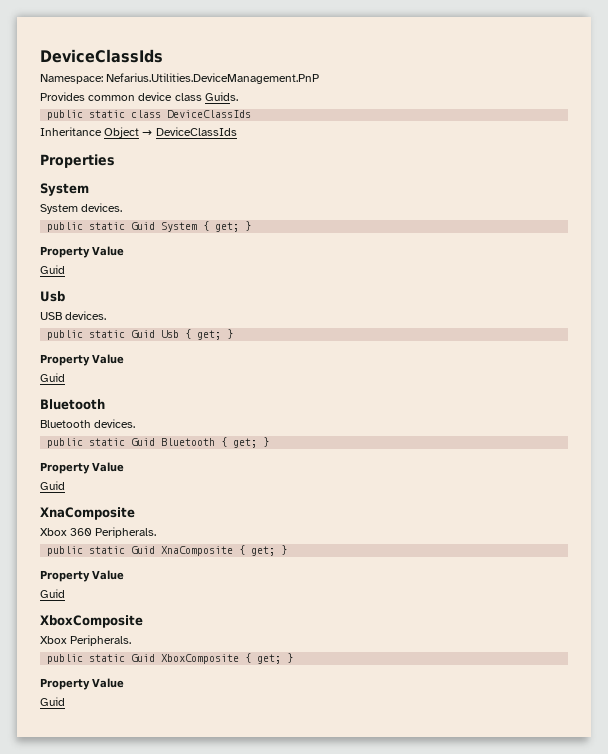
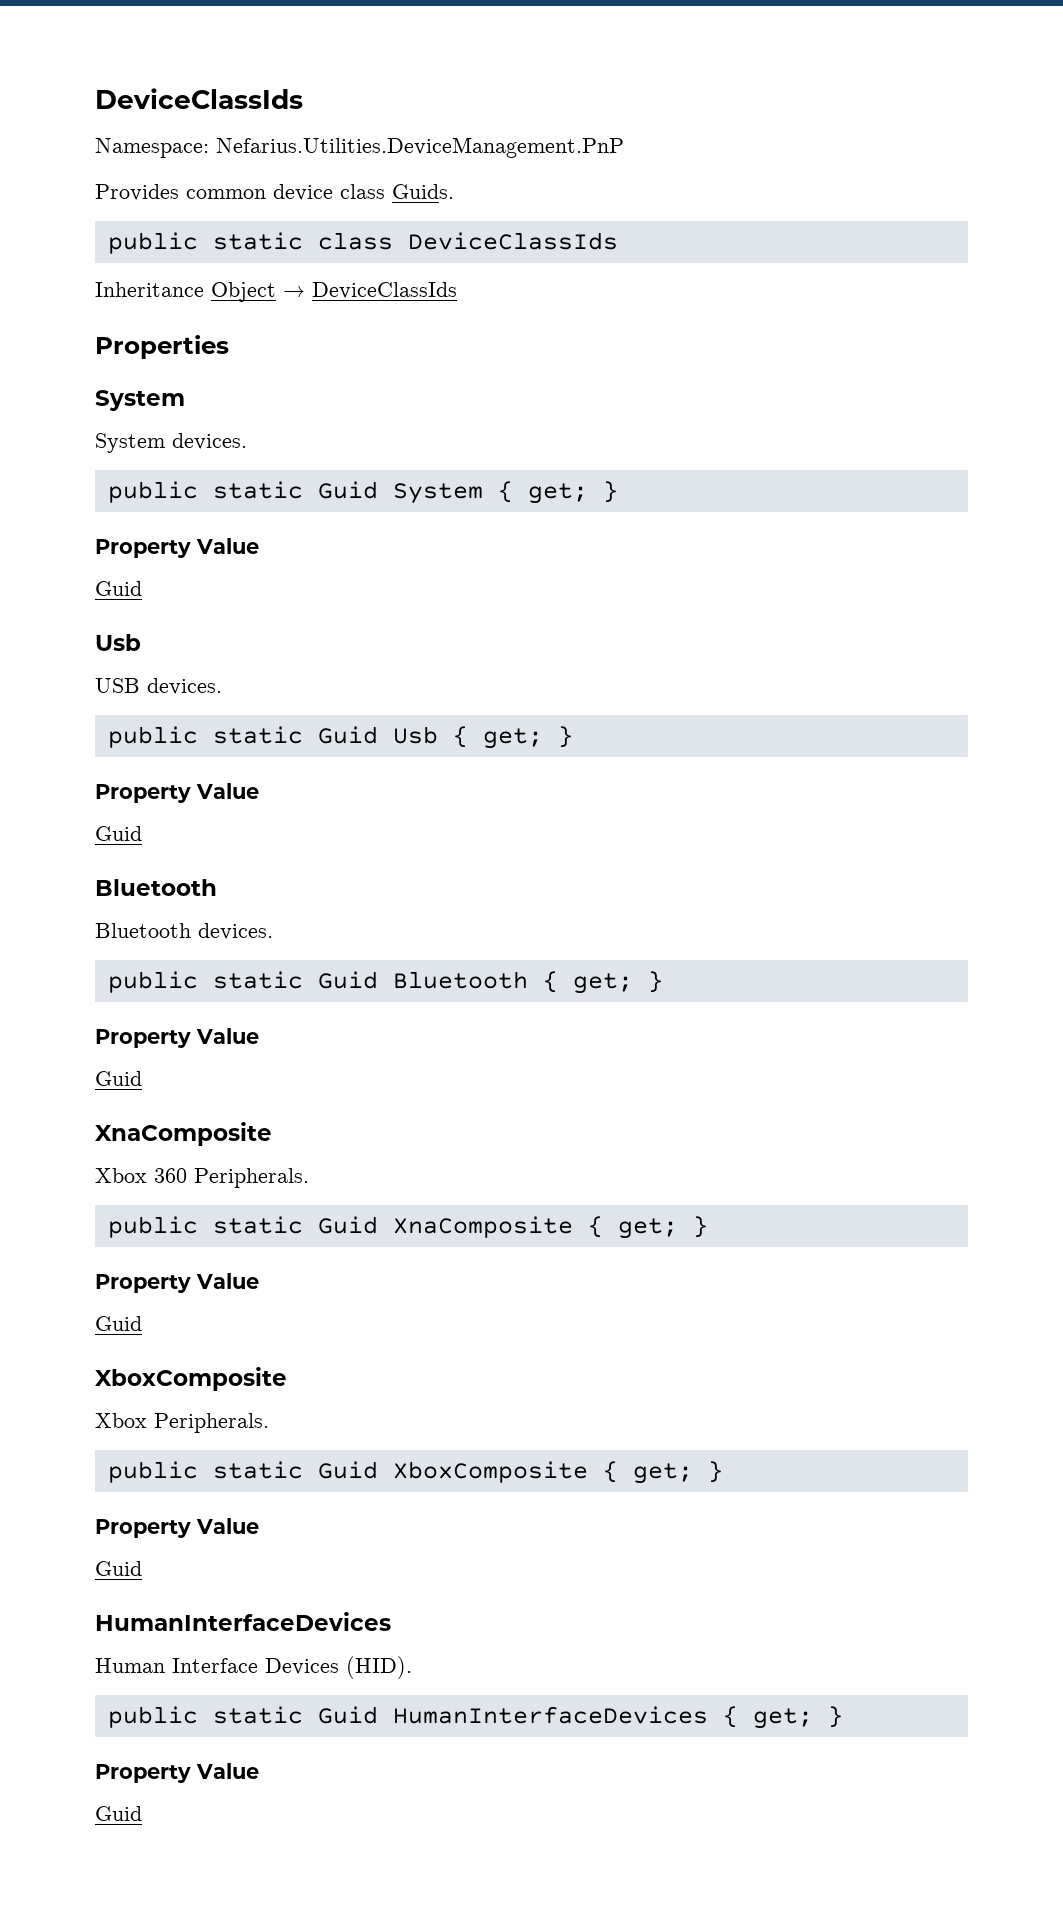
(65, 701) none -> [95,1612,391,1631] [95,1656,412,1679] [107,1706,843,1729] [95,1763,259,1783] [95,1806,142,1821] // HumanInterfaceDevices // Human Interface Devices (HID). // public static Guid HumanInterfaceDevices { get; } // Property Value // Guid

